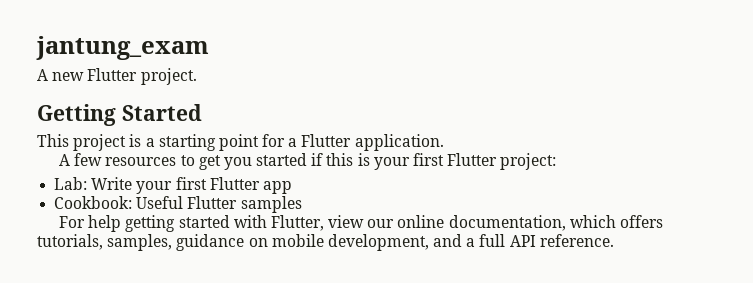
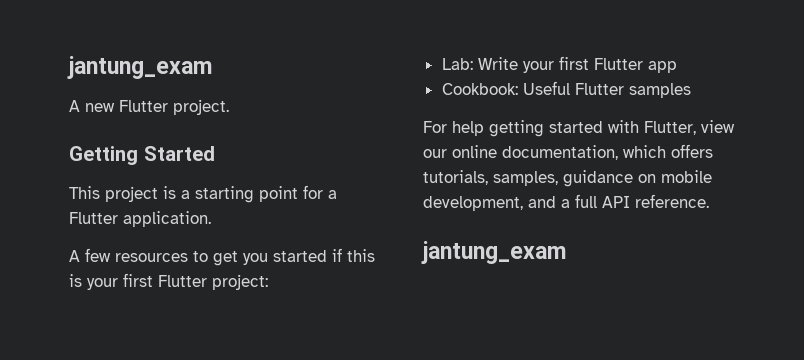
(614, 240) none -> [421,241,566,264] // jantung_exam

